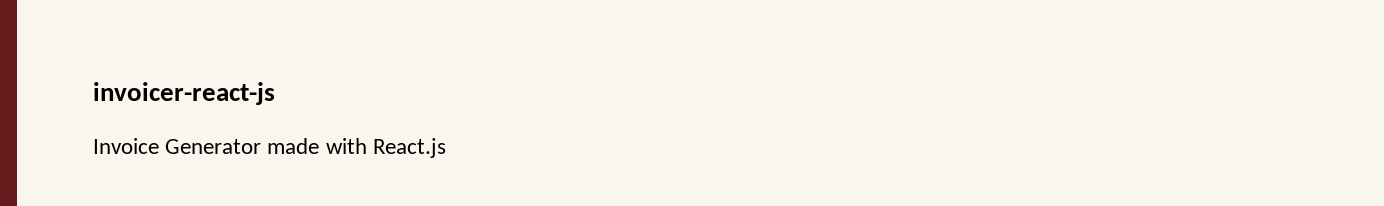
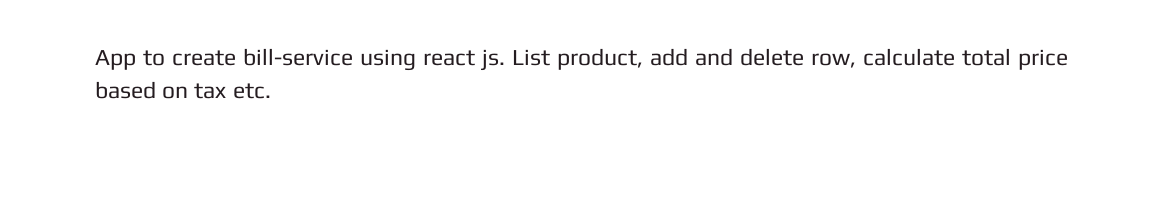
[93,82,275,105] [93,138,446,158] invoicer-react-js // Invoice Generator made with React.js -> [95,48,1068,71] [95,81,271,99] App to create bill-service using react js. List product, add and delete row, calculate total price based on tax etc.

